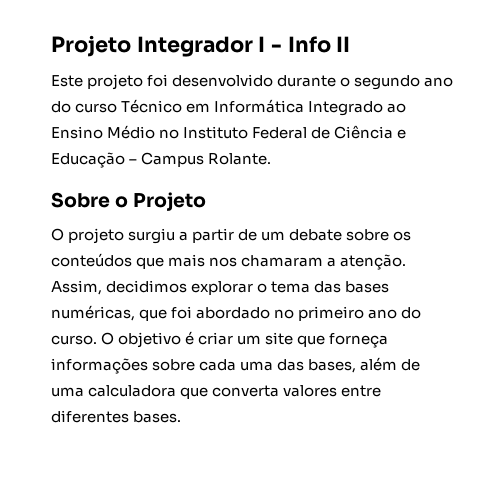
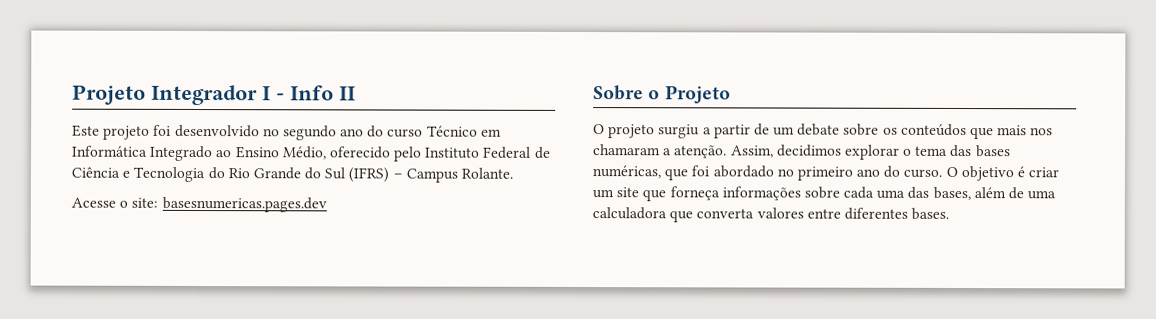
[277,75,351,87] durante o -> [262,128,280,137] no
[107,125,180,139] Médio no -> [281,146,423,162] Médio, oferecido pelo
[51,152,125,168] Educação -> [133,166,390,183] Tecnologia do Rio Grande do Sul (IFRS)
(272, 159) none -> [71,196,327,213] // Acesse o site: basesnumericas.pages.dev

